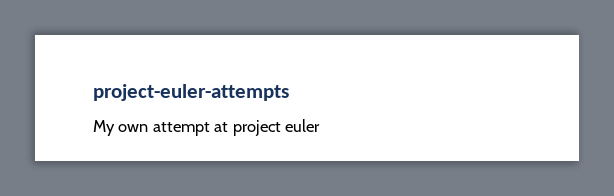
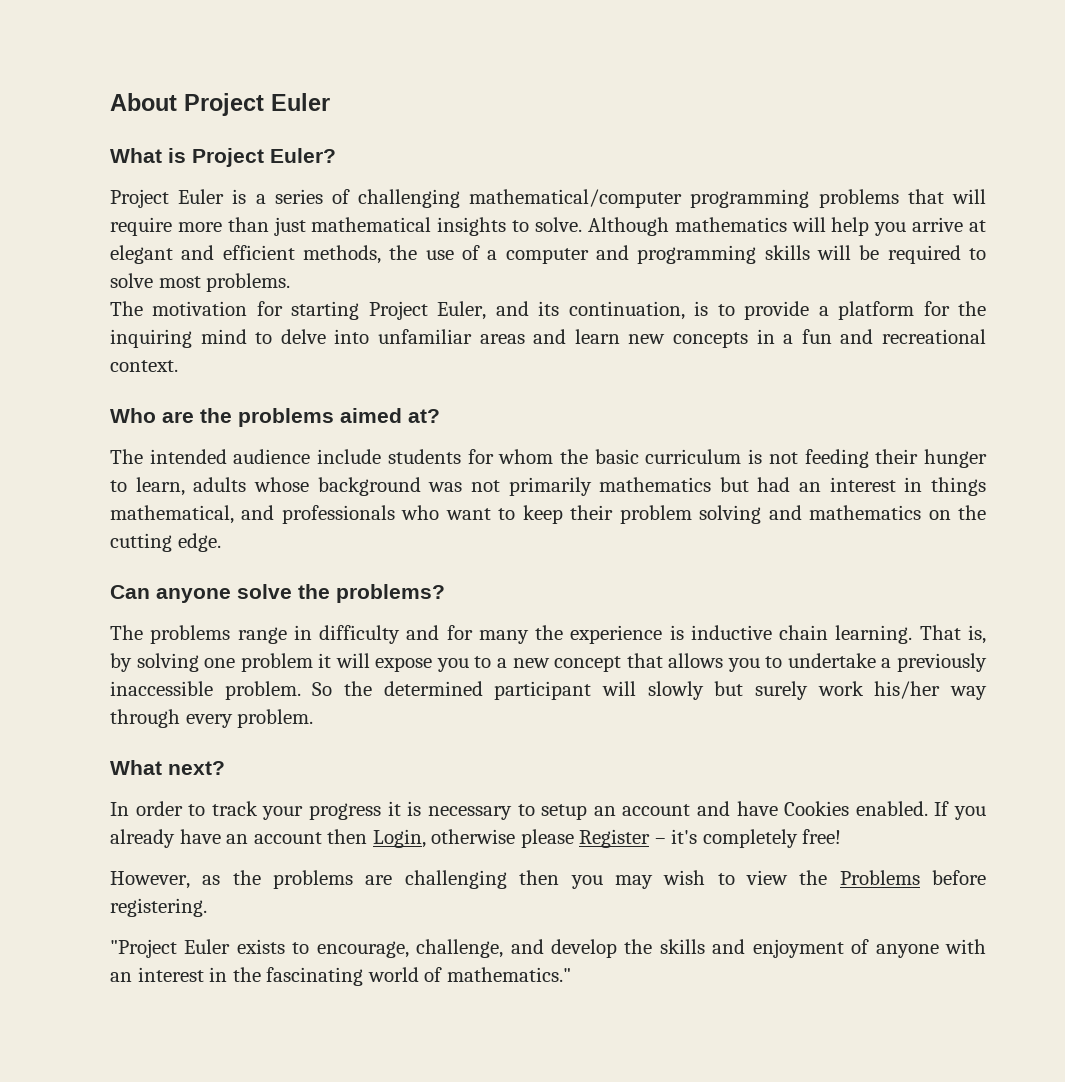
[93,84,289,101] [93,119,321,136] project-euler-attempts // My own attempt at project euler -> [110,93,330,116] [110,148,336,167] [110,189,986,208] [110,217,987,236] [110,245,987,264] [110,273,291,292] [110,301,987,320] [110,329,987,348] [110,360,178,372] [110,408,440,427] [110,449,987,468] [110,477,986,496] [110,505,986,524] [110,533,221,552] [110,584,445,603] [110,625,986,644] [110,653,987,672] [110,681,987,700] [110,709,314,728] [110,760,225,775] [110,801,986,820] [110,829,842,848] [110,870,987,889] [110,898,207,917] [110,939,987,958] [110,967,571,986] About Project Euler // What is Project Euler? // Project Euler is a series of challenging mathematical/computer programming problems that will require more than just mathematical insights to solve. Although mathematics will help you arrive at elegant and efficient methods, the use of a computer and programming skills will be required to solve most problems. // The motivation for starting Project Euler, and its continuation, is to provide a platform for the inquiring mind to delve into unfamiliar areas and learn new concepts in a fun and recreational context. // Who are the problems aimed at? // The intended audience include students for whom the basic curriculum is not feeding their hunger to learn, adults whose background was not primarily mathematics but had an interest in things mathematical, and professionals who want to keep their problem solving and mathematics on the cutting edge. // Can anyone solve the problems? // The problems range in difficulty and for many the experience is inductive chain learning. That is, by solving one problem it will expose you to a new concept that allows you to undertake a previously inaccessible problem. So the determined participant will slowly but surely work his/her way through every problem. // What next? // In order to track your progress it is necessary to setup an account and have Cookies enabled. If you already have an account then Login, otherwise please Register – it's completely free! // However, as the problems are challenging then you may wish to view the Problems before registering. // "Project Euler exists to encourage, challenge, and develop the skills and enjoyment of anyone with an interest in the fascinating world of mathematics."

